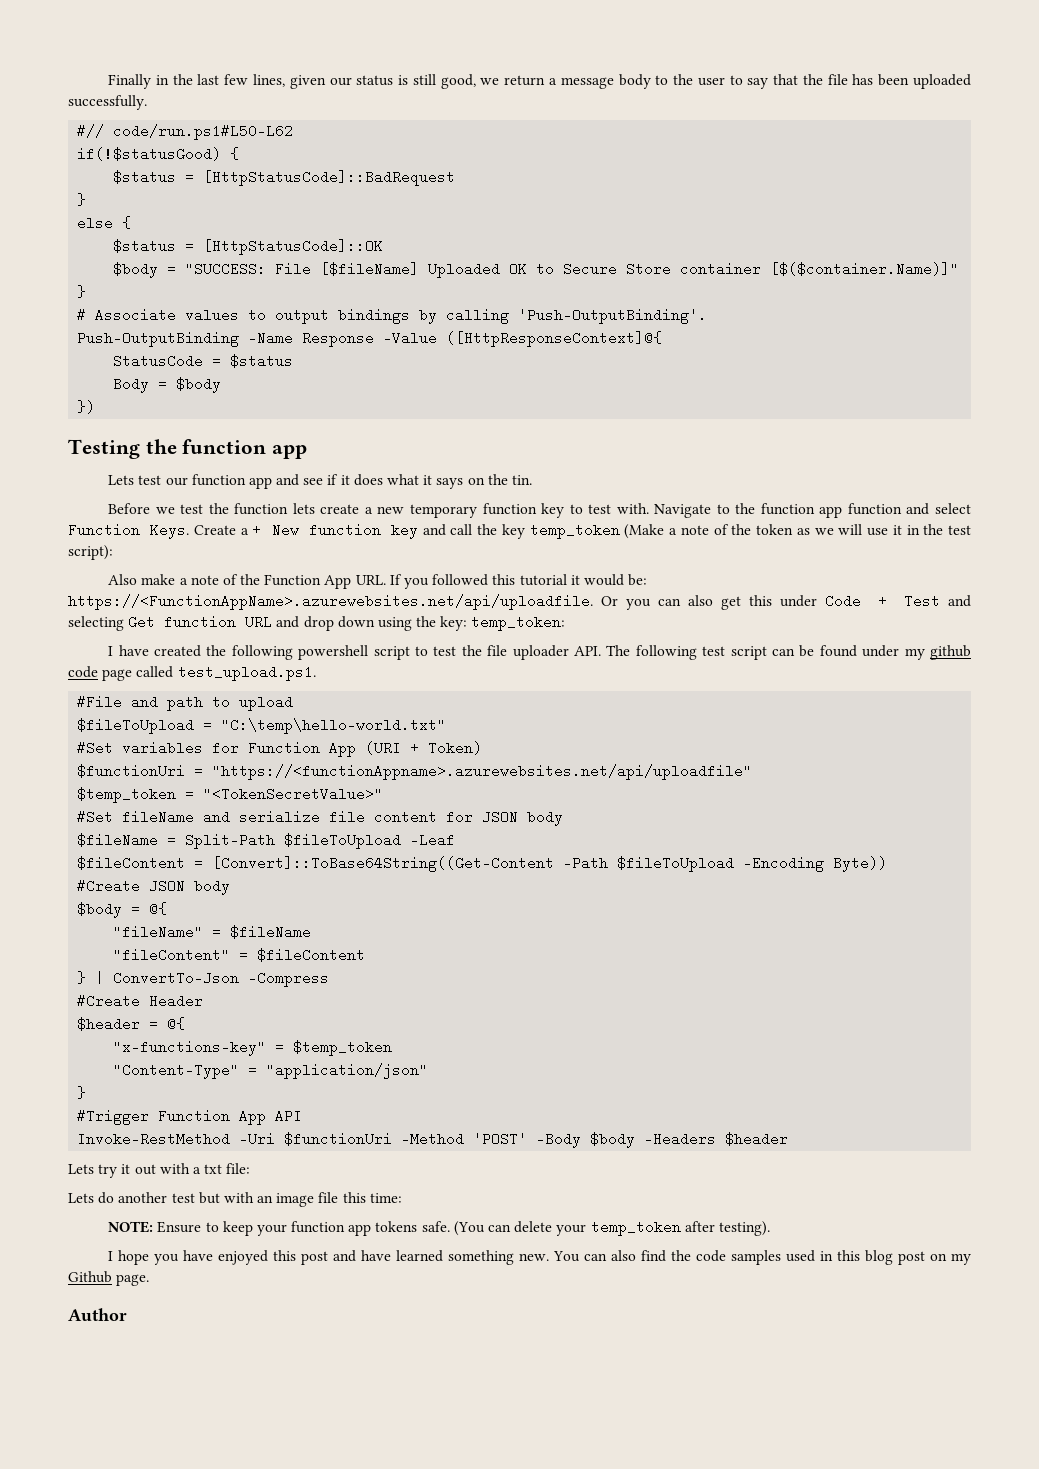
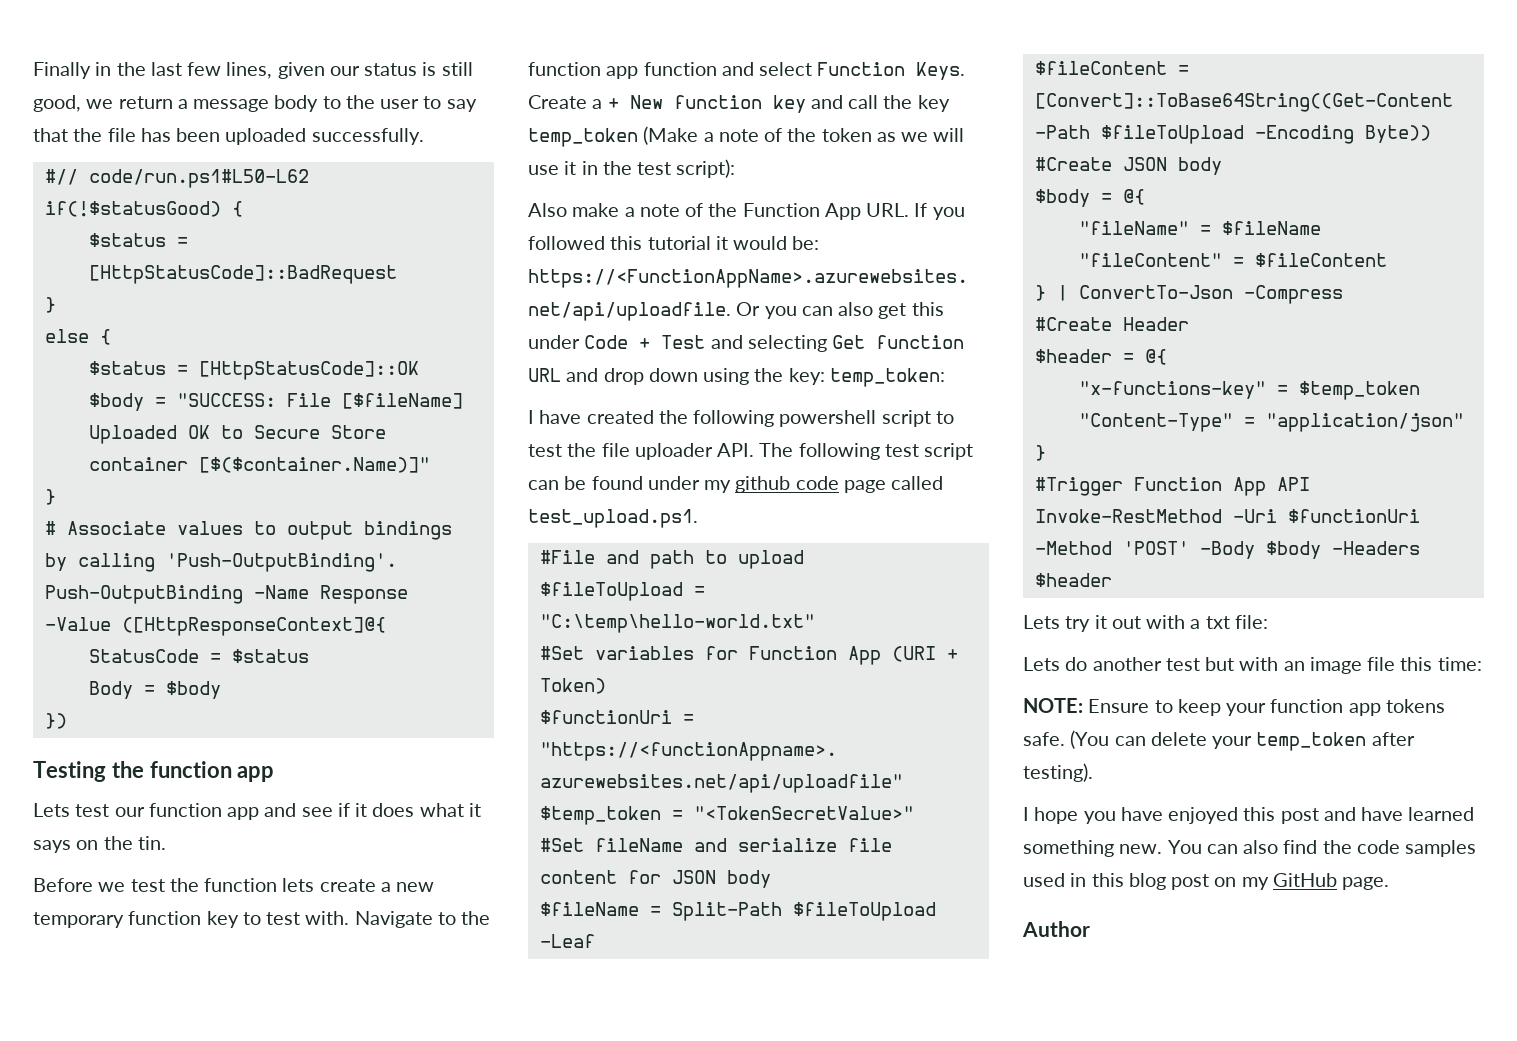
[68,1271,112,1283] Github -> [1272,873,1337,887] GitHub

